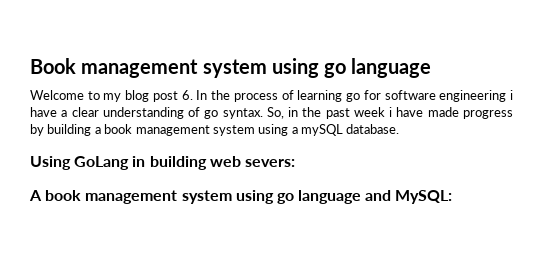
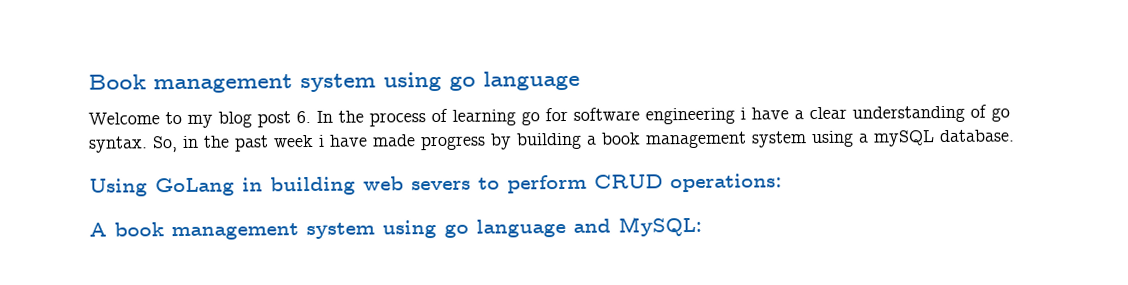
[244,159,295,167] severs: -> [411,173,782,194] severs to perform CRUD operations:

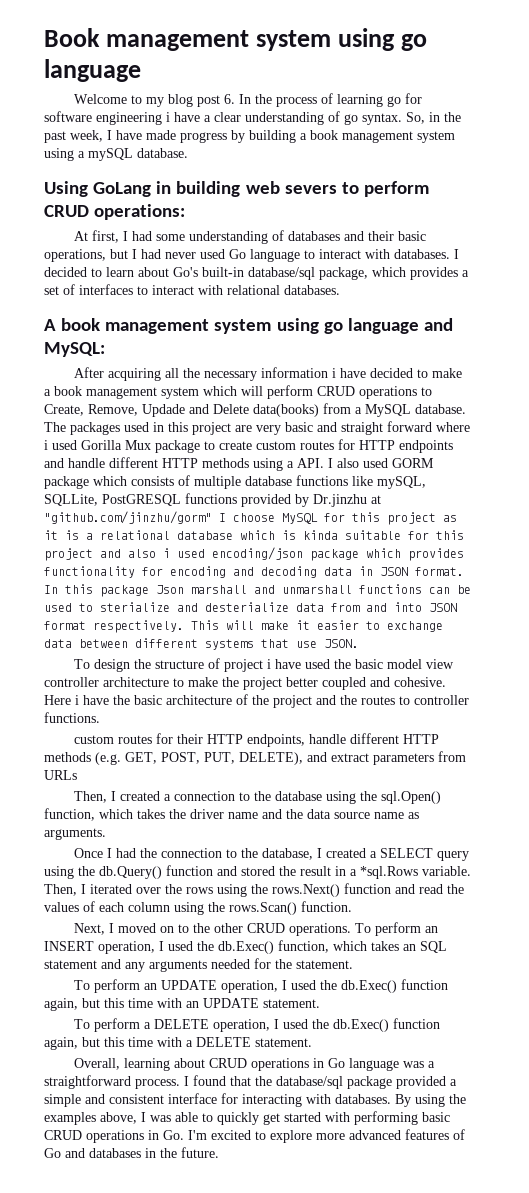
[273,134,325,148] week i -> [70,130,112,142] week, I
(782, 183) none -> [73,230,426,244] [44,249,459,262] [44,267,469,280] [44,284,340,295] // At first, I had some understanding of databases and their basic operations, but I had never used Go language to interact with databases. I decided to learn about Go's built-in database/sql package, which provides a set of interfaces to interact with relational databases.
(702, 226) none -> [73,367,462,381] [44,385,432,399] [44,403,466,417] [44,421,470,435] [44,439,453,453] [44,457,434,471] [44,475,426,489] [44,493,381,507] [44,511,457,525] [44,530,464,540] [44,547,464,561] [44,566,464,578] [44,584,471,597] [44,602,457,612] [44,620,443,633] [44,638,359,650] [73,658,454,672] [44,677,446,690] [44,694,469,708] [44,712,100,723] [73,733,439,747] [44,751,466,765] [44,770,77,780] [73,791,441,804] [44,808,419,821] [44,828,106,840] [73,848,469,861] [44,865,471,879] [44,883,464,897] [44,901,352,915] [73,922,438,936] [44,940,447,954] [44,958,353,972] [73,979,448,993] [44,998,320,1011] [73,1018,440,1032] [44,1037,312,1050] [73,1058,435,1071] [44,1075,457,1089] [44,1093,466,1107] [44,1111,450,1125] [44,1129,465,1143] [44,1147,219,1158] // After acquiring all the necessary information i have decided to make a book management system which will perform CRUD operations to Create, Remove, Updade and Delete data(books) from a MySQL database. The packages used in this project are very basic and straight forward where i used Gorilla Mux package to create custom routes for HTTP endpoints and handle different HTTP methods using a API. I also used GORM package which consists of multiple database functions like mySQL, SQLLite, PostGRESQL functions provided by Dr.jinzhu at "github.com/jinzhu/gorm" I choose MySQL for this project as it is a relational database which is kinda suitable for this project and also i used encoding/json package which provides functionality for encoding and decoding data in JSON format. In this package Json marshall and unmarshall functions can be used to sterialize and desterialize data from and into JSON format respectively. This will make it easier to exchange data between different systems that use JSON. // To design the structure of project i have used the basic model view controller architecture to make the project better coupled and cohesive. Here i have the basic architecture of the project and the routes to controller functions. // custom routes for their HTTP endpoints, handle different HTTP methods (e.g. GET, POST, PUT, DELETE), and extract parameters from URLs // Then, I created a connection to the database using the sql.Open() function, which takes the driver name and the data source name as arguments. // Once I had the connection to the database, I created a SELECT query using the db.Query() function and stored the result in a *sql.Rows variable. Then, I iterated over the rows using the rows.Next() function and read the values of each column using the rows.Scan() function. // Next, I moved on to the other CRUD operations. To perform an INSERT operation, I used the db.Exec() function, which takes an SQL statement and any arguments needed for the statement. // To perform an UPDATE operation, I used the db.Exec() function again, but this time with an UPDATE statement. // To perform a DELETE operation, I used the db.Exec() function again, but this time with a DELETE statement. // Overall, learning about CRUD operations in Go language was a straightforward process. I found that the database/sql package provided a simple and consistent interface for interacting with databases. By using the examples above, I was able to quickly get started with performing basic CRUD operations in Go. I'm excited to explore more advanced features of Go and databases in the future.

